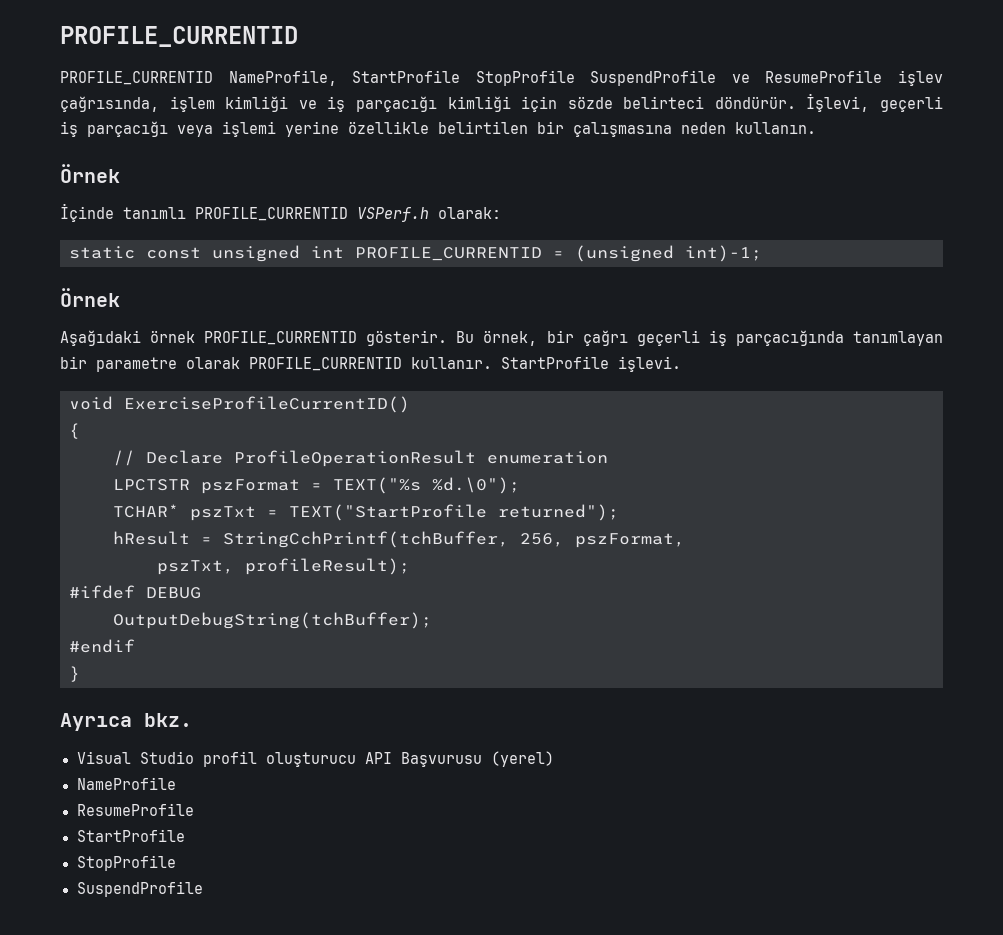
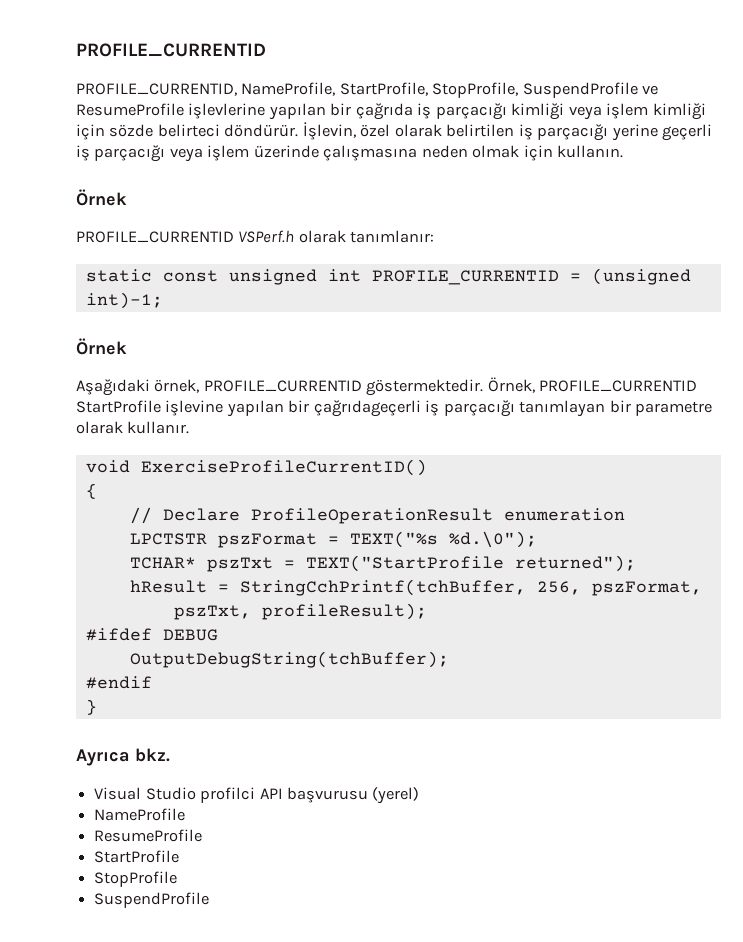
[60,70,943,86] [60,93,943,112] [60,121,816,137] [60,164,120,183] [60,203,501,222] PROFILE_CURRENTID NameProfile, StartProfile StopProfile SuspendProfile ve ResumeProfile işlev çağrısında, işlem kimliği ve iş parçacığı kimliği için sözde belirteci döndürür. İşlevi, geçerli iş parçacığı veya işlemi yerine özellikle belirtilen bir çalışmasına neden kullanın. // Örnek // İçinde tanımlı PROFILE_CURRENTID VSPerf.h olarak: -> [76,82,659,98] [76,103,706,120] [76,122,713,141] [76,145,624,162] [76,189,127,206] [76,230,435,243] PROFILE_CURRENTID, NameProfile, StartProfile, StopProfile, SuspendProfile ve ResumeProfile işlevlerine yapılan bir çağrıda iş parçacığı kimliği veya işlem kimliği için sözde belirteci döndürür. İşlevin, özel olarak belirtilen iş parçacığı yerine geçerli iş parçacığı veya işlem üzerinde çalışmasına neden olmak için kullanın. // Örnek // PROFILE_CURRENTID VSPerf.h olarak tanımlanır:
[150,330,844,346] örnek PROFILE_CURRENTID gösterir. Bu örnek, bir çağrı geçerli iş parçacığında -> [154,377,698,396] [76,400,515,417] örnek, PROFILE_CURRENTID göstermektedir. Örnek, PROFILE_CURRENTID StartProfile işlevine yapılan bir çağrıdageçerli iş parçacığı
[249,357,402,371] PROFILE_CURRENTID -> (123, 427) none
[501,356,681,372] StartProfile işlevi. -> (190, 427) none
[202,751,482,767] profil oluşturucu API Başvurusu -> [200,787,368,803] profilci API başvurusu

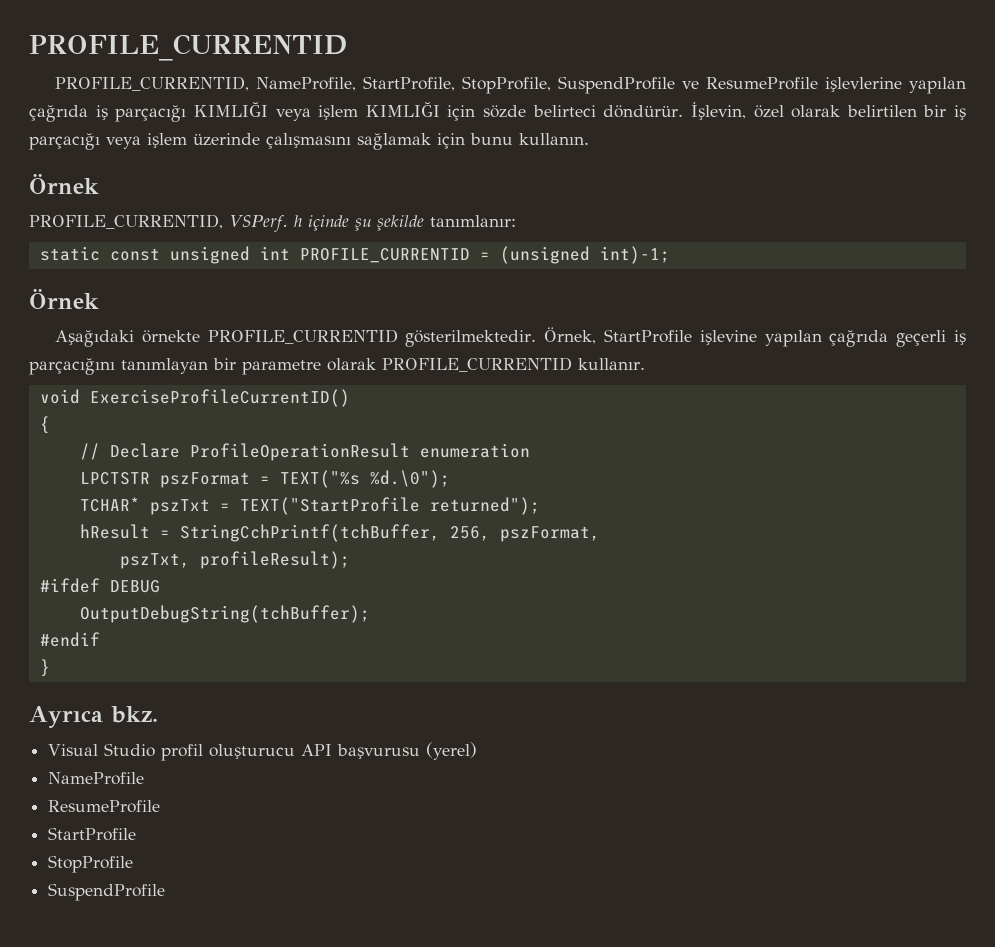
[330,103,352,116] bir -> (966, 85) none
[511,103,706,120] kimliği veya işlem kimliği -> [193,102,440,121] KIMLIĞI veya işlem KIMLIĞI
[518,124,713,141] iş parçacığı yerine geçerli -> [923,105,947,117] bir
[323,145,624,161] [76,189,127,206] [76,230,346,243] çalışmasına neden olmak için kullanın. // Örnek // PROFILE_CURRENTID VSPerf.h olarak -> [266,133,589,150] [29,173,99,194] [29,214,424,232] çalışmasını sağlamak için bunu kullanın. // Örnek // PROFILE_CURRENTID, VSPerf. h içinde şu şekilde
[154,377,698,396] [76,400,515,417] örnek, PROFILE_CURRENTID göstermektedir. Örnek, PROFILE_CURRENTID StartProfile işlevine yapılan bir çağrıdageçerli iş parçacığı -> [141,327,966,347] [29,358,115,375] örnekte PROFILE_CURRENTID gösterilmektedir. Örnek, StartProfile işlevine yapılan çağrıda geçerli iş parçacığını
(123, 427) none -> [382,357,572,372] PROFILE_CURRENTID
[200,787,256,803] profilci -> [161,744,296,761] profil oluşturucu

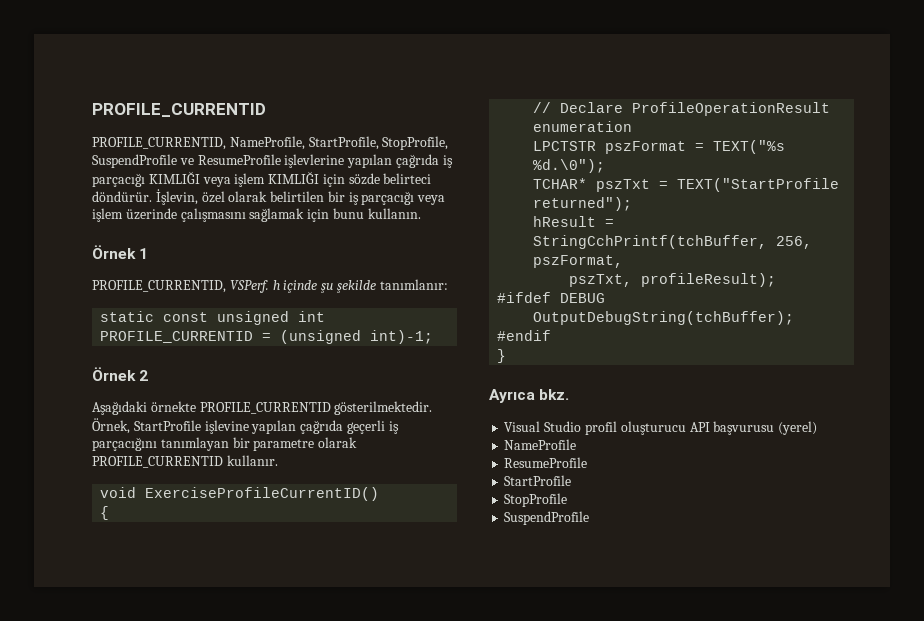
(99, 183) none -> [139,248,149,259] 1
(99, 298) none -> [139,370,149,381] 2

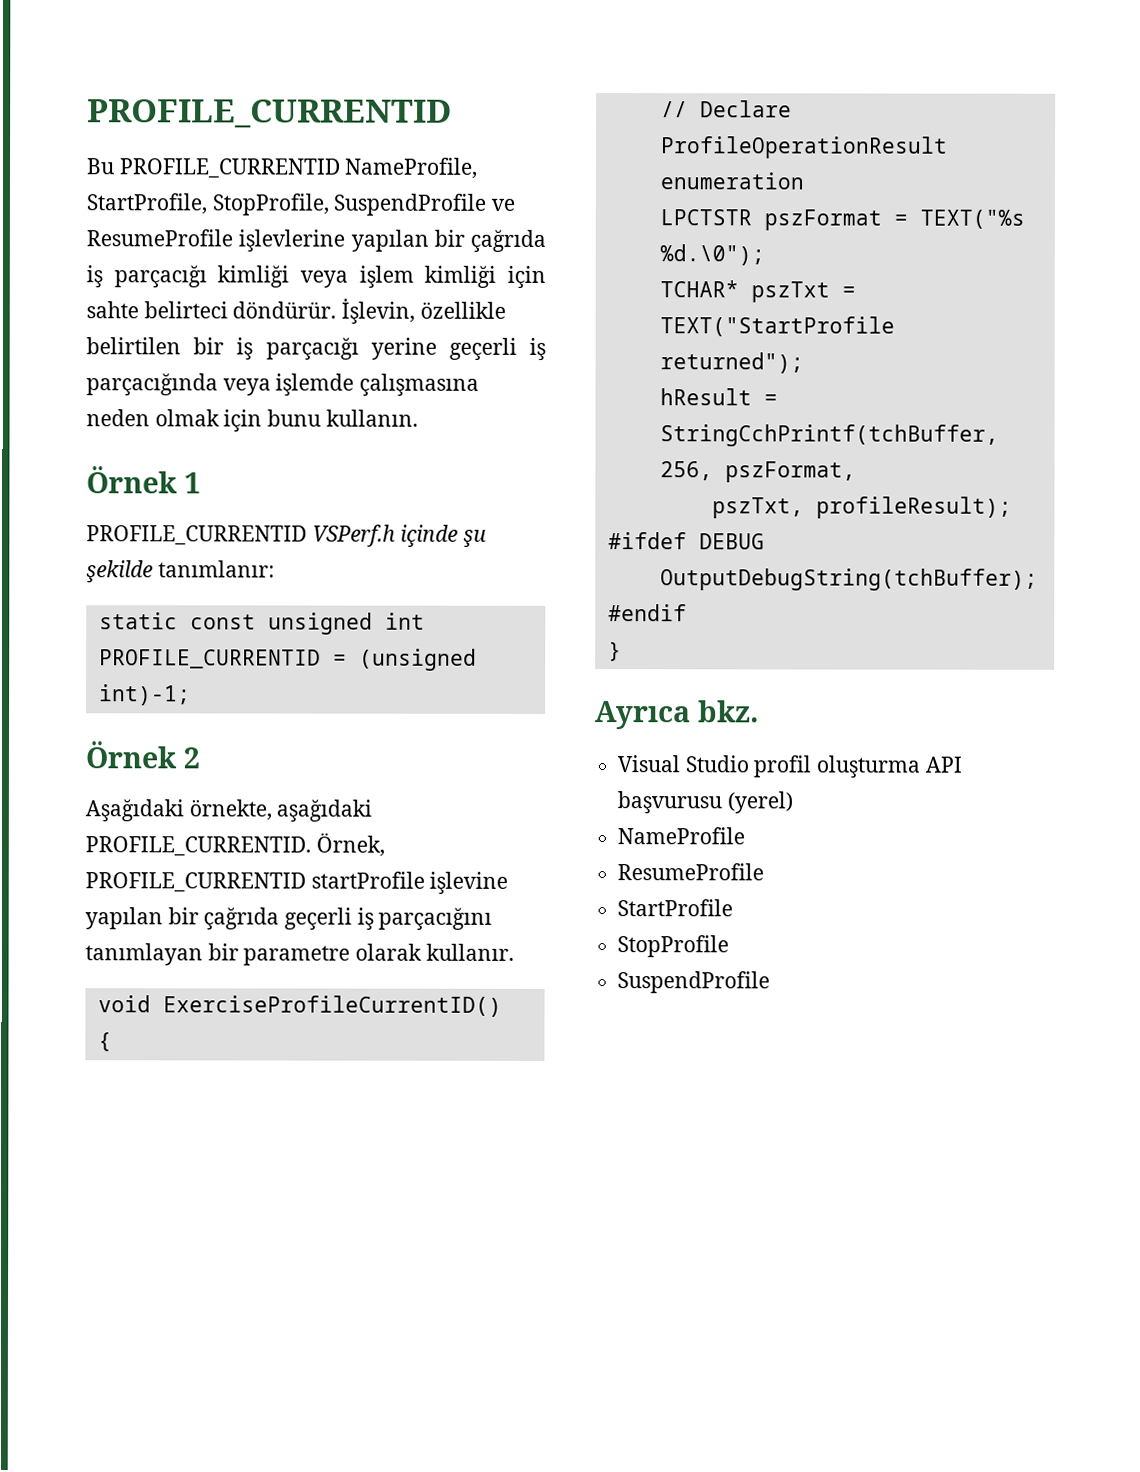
[92,137,226,150] PROFILE_CURRENTID, -> [86,158,341,179] Bu PROFILE_CURRENTID
(393, 161) none -> [433,229,465,247] bir
[148,171,380,187] KIMLIĞI veya işlem KIMLIĞI için sözde -> [217,265,546,289] [86,301,139,319] kimliği veya işlem kimliği için sahte
[201,191,268,203] özel olarak -> [419,301,506,319] özellikle
[417,195,446,205] [92,208,305,222] veya işlem üzerinde çalışmasını sağlamak -> [370,337,546,361] [86,373,480,397] [86,409,220,427] yerine geçerli iş parçacığında veya işlemde çalışmasına neden olmak
[92,280,280,293] PROFILE_CURRENTID, VSPerf. h -> [86,524,396,547] PROFILE_CURRENTID VSPerf.h
[150,401,433,415] [92,418,201,434] örnekte PROFILE_CURRENTID gösterilmektedir. Örnek, StartProfile -> [188,799,373,823] [85,832,385,857] [85,871,425,893] örnekte, aşağıdaki PROFILE_CURRENTID. Örnek, PROFILE_CURRENTID startProfile
(297, 427) none -> [167,907,199,925] bir
[92,456,223,468] PROFILE_CURRENTID -> (423, 952) none
[620,421,686,435] oluşturucu -> [816,755,921,779] oluşturma

